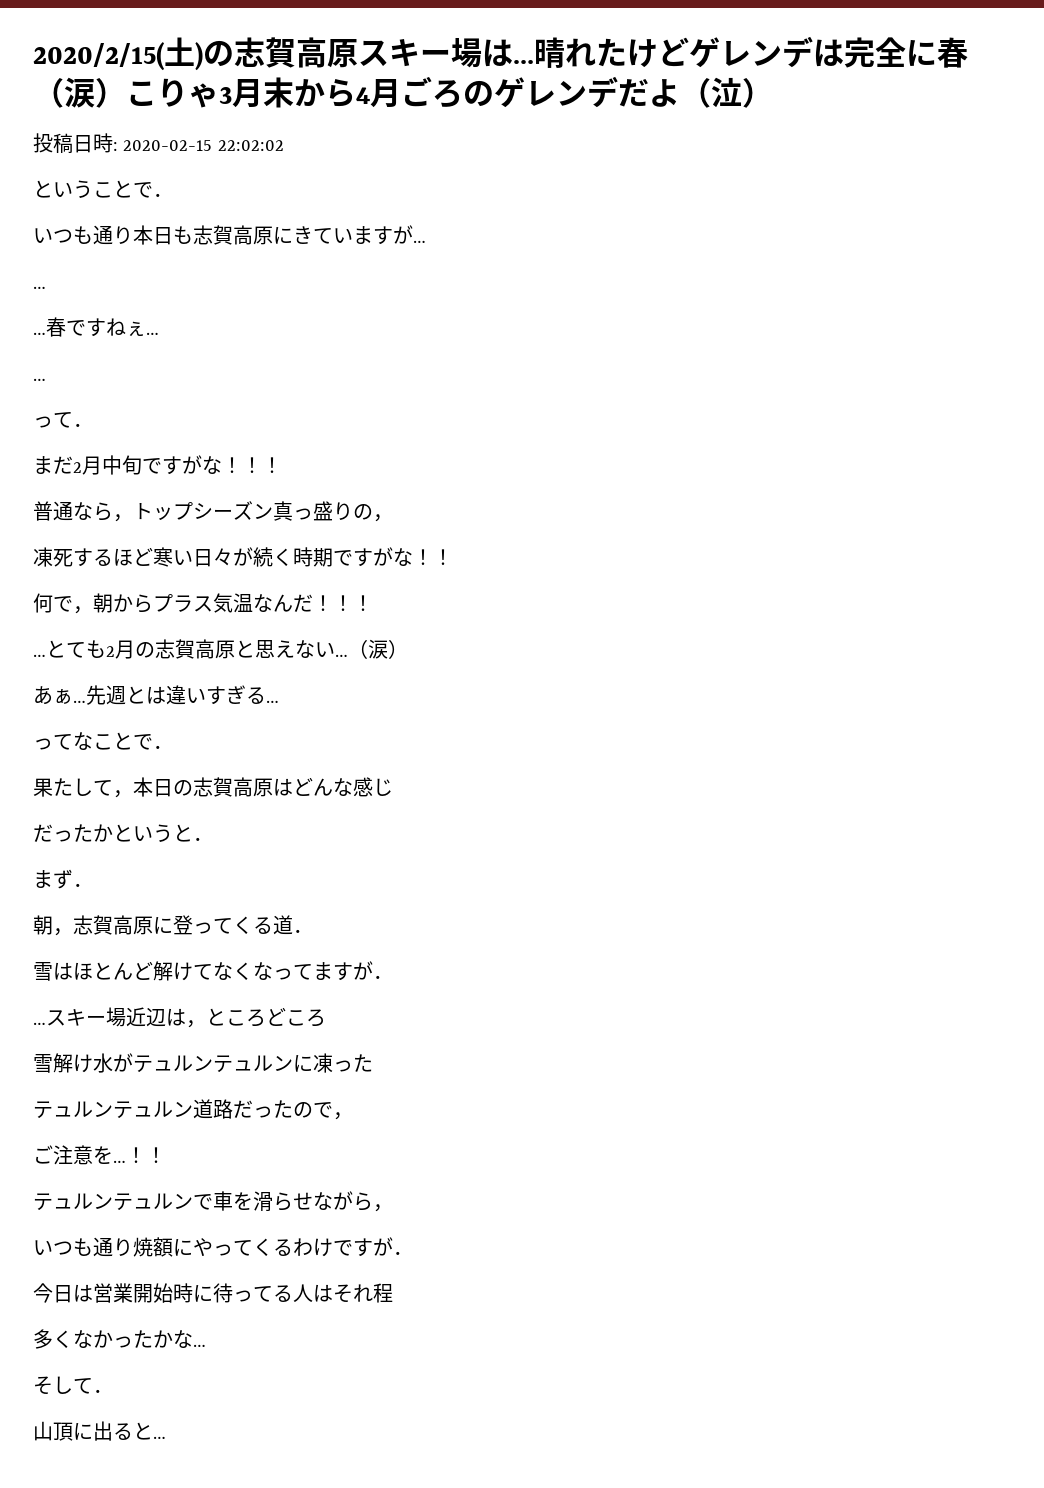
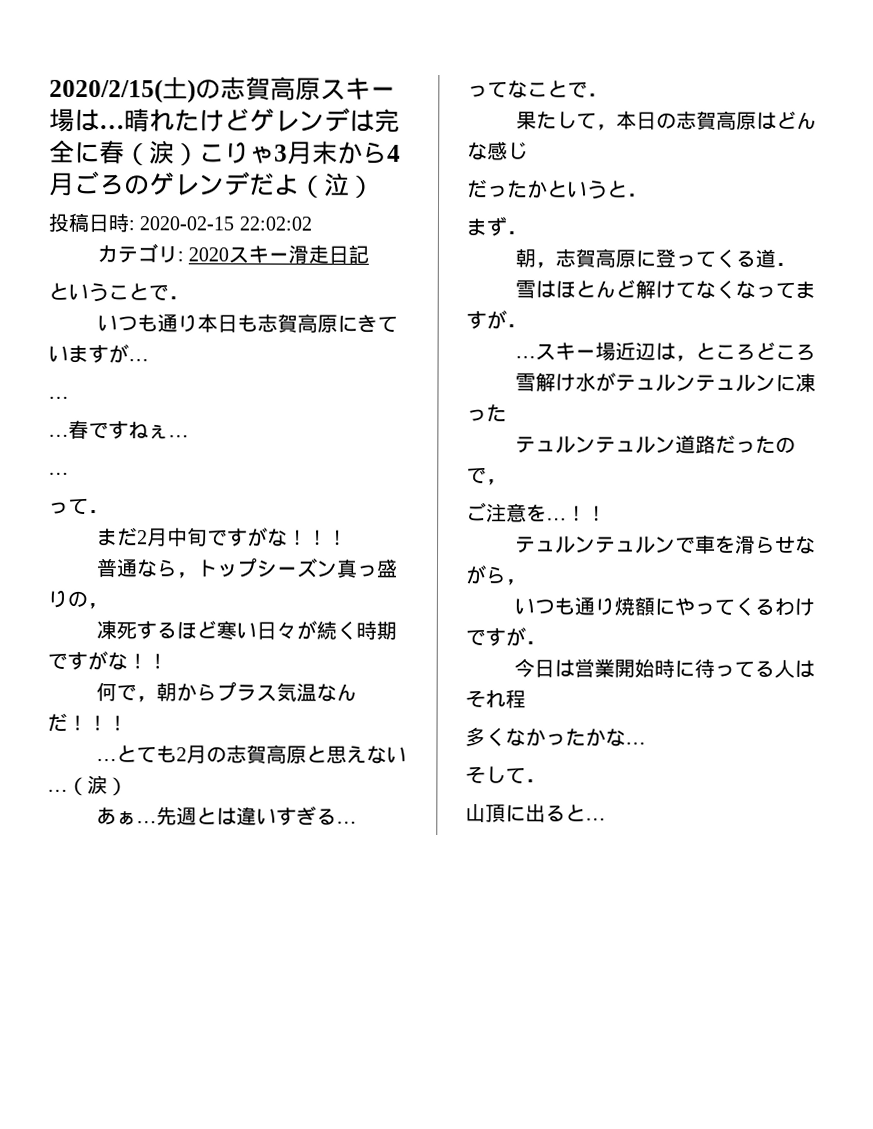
(284, 145) none -> [96,243,370,264] // カテゴリ: 2020スキー滑走日記

